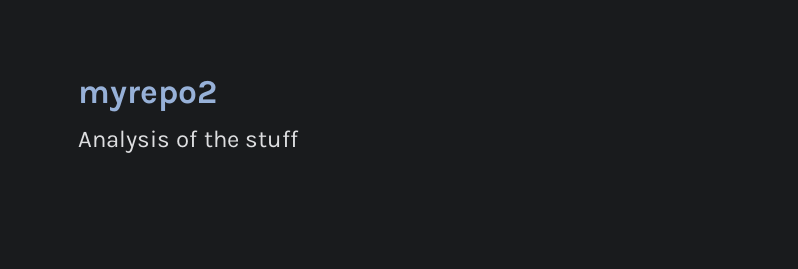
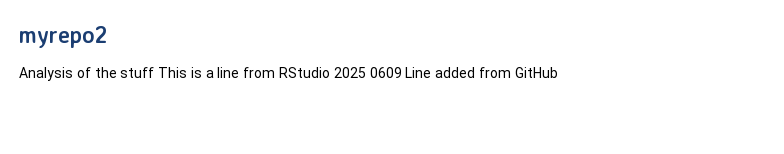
(300, 139) none -> [158,67,558,78] This is a line from RStudio 2025 0609 Line added from GitHub

